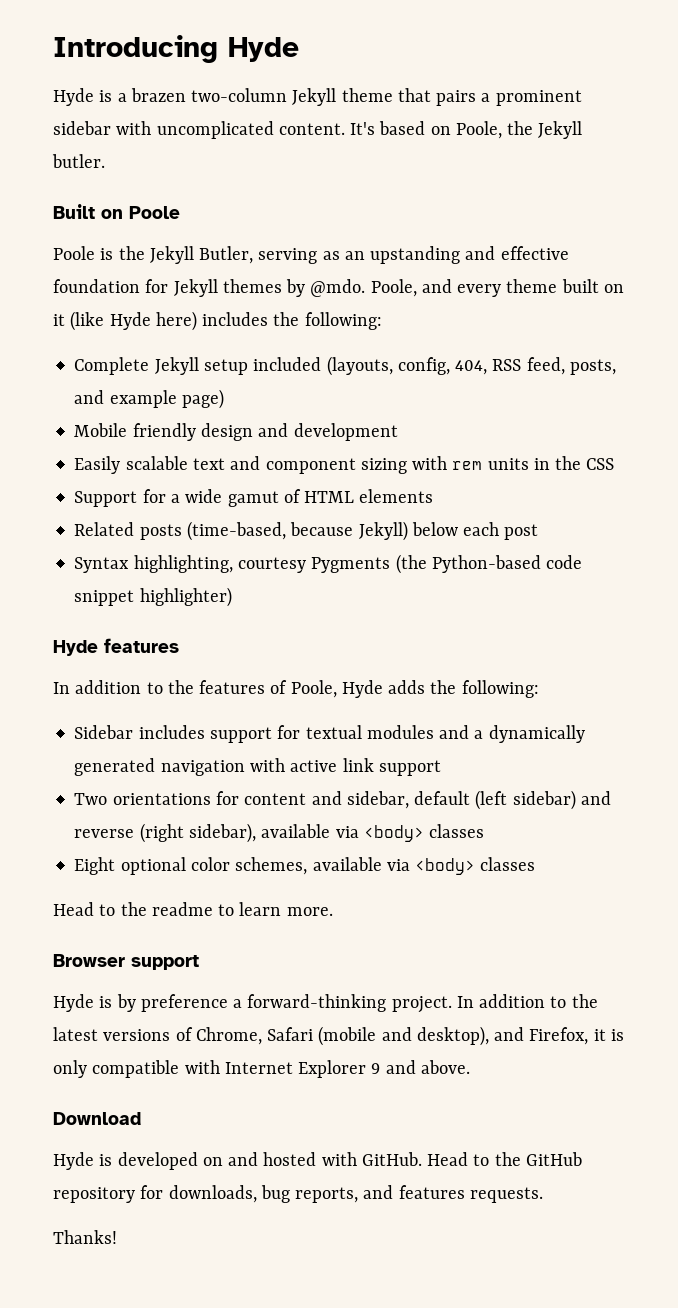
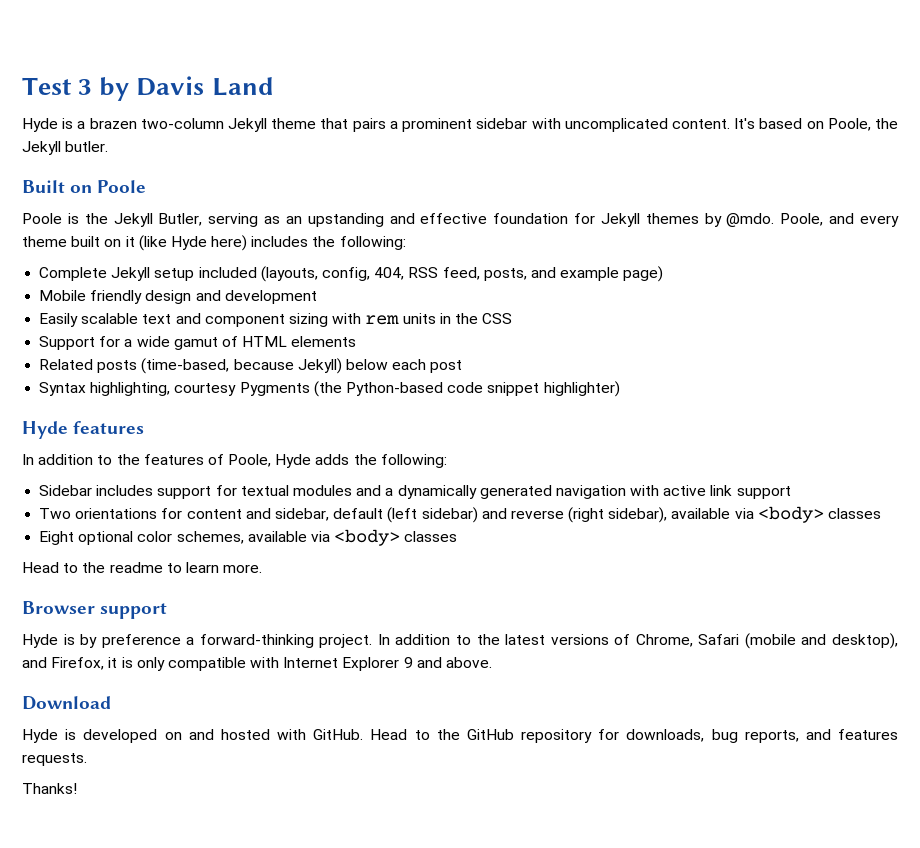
[53,35,299,63] Introducing Hyde -> [22,76,274,101] Test 3 by Davis Land

